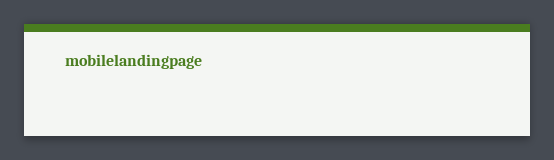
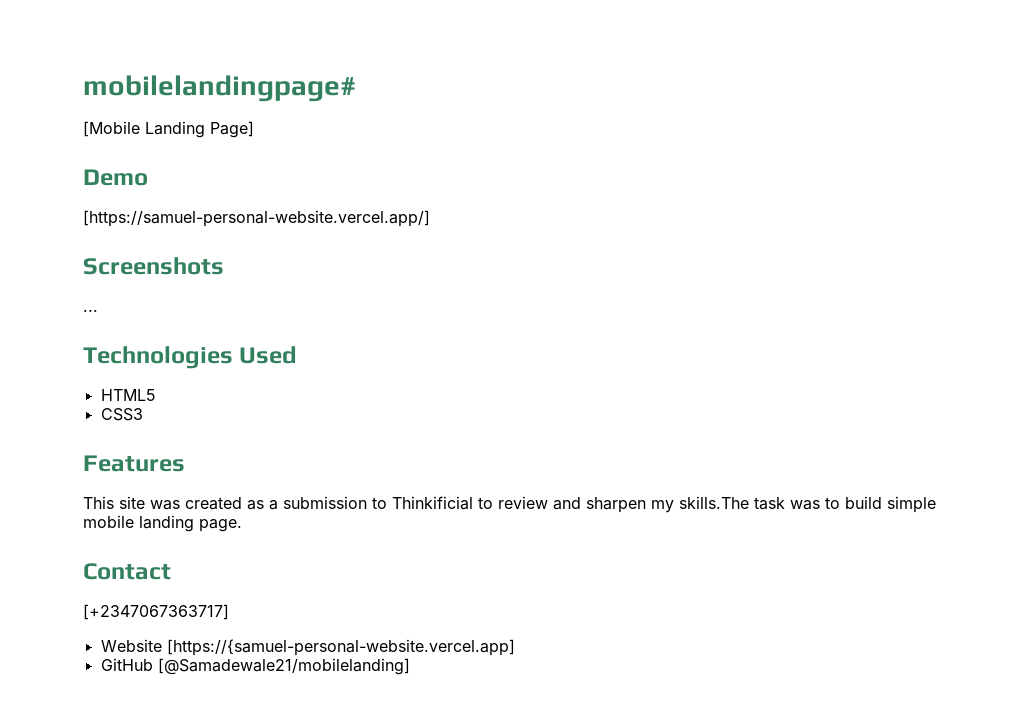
[65,54,202,69] mobilelandingpage -> [83,75,356,102] [83,121,254,138] [83,169,148,186] [83,210,430,227] [83,257,224,275] [83,309,98,312] [83,346,298,369] [100,389,156,401] [100,408,143,421] [83,455,185,472] [83,496,936,513] [83,515,242,532] [83,563,171,580] [83,604,229,620] [100,639,515,656] [100,658,410,675] mobilelandingpage# // [Mobile Landing Page] // Demo // [https://samuel-personal-website.vercel.app/] // Screenshots // ... // Technologies Used // HTML5 // CSS3 // Features // This site was created as a submission to Thinkificial to review and sharpen my skills.The task was to build simple mobile landing page. // Contact // [+2347067363717] // Website [https://{samuel-personal-website.vercel.app] // GitHub [@Samadewale21/mobilelanding]

